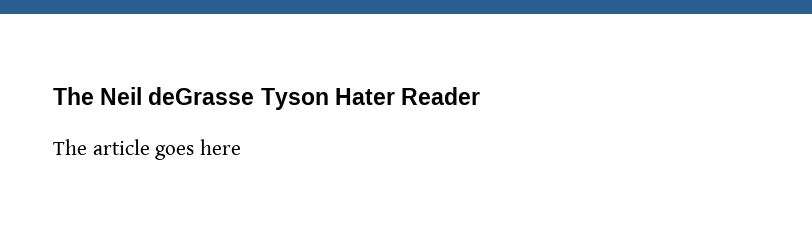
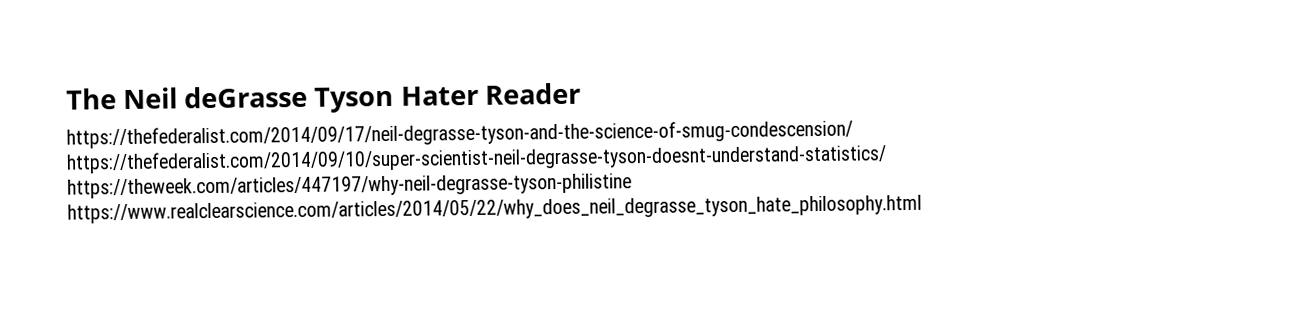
[53,139,242,160] The article goes here -> [66,119,853,149] [66,144,887,199] [67,194,922,224] https://thefederalist.com/2014/09/17/neil-degrasse-tyson-and-the-science-of-smug-condescension/ https://thefederalist.com/2014/09/10/super-scientist-neil-degrasse-tyson-doesnt-understand-statistics/ https://theweek.com/articles/447197/why-neil-degrasse-tyson-philistine https://www.realclearscience.com/articles/2014/05/22/why_does_neil_degrasse_tyson_hate_philosophy.html

